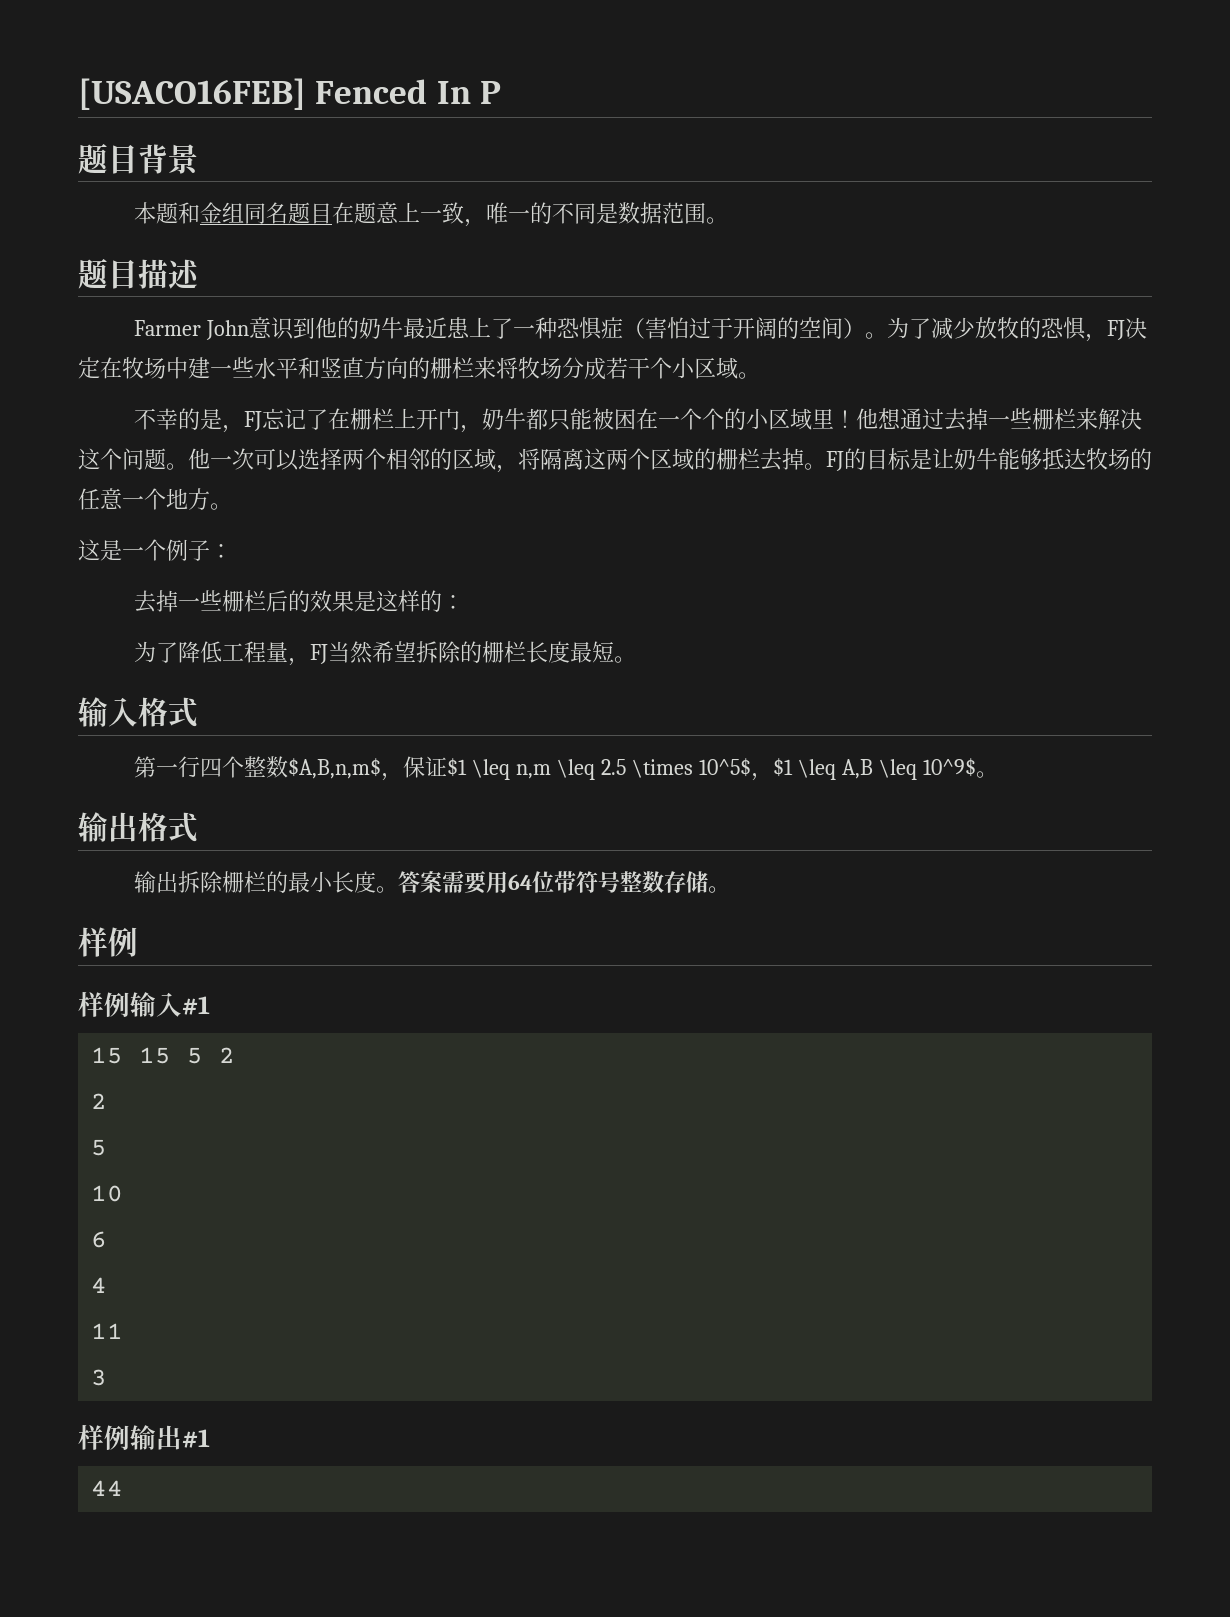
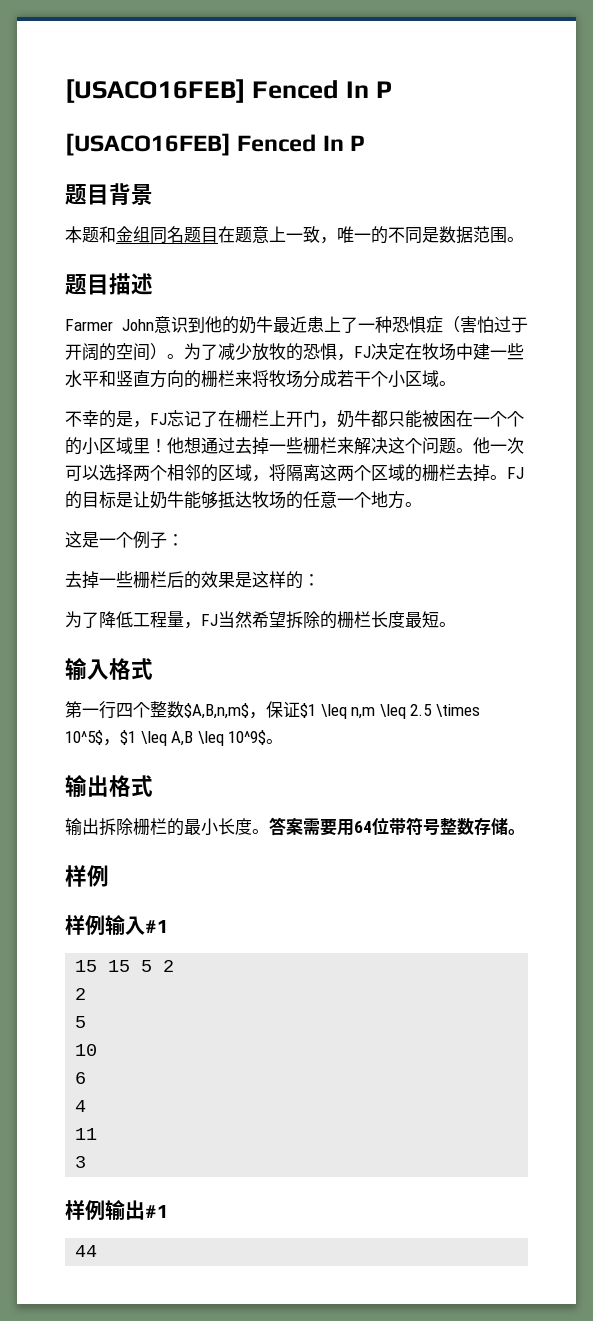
[78,78,501,110] [USACO16FEB] Fenced In P -> [65,79,392,103] [65,133,366,156] [USACO16FEB] Fenced In P // [USACO16FEB] Fenced In P

